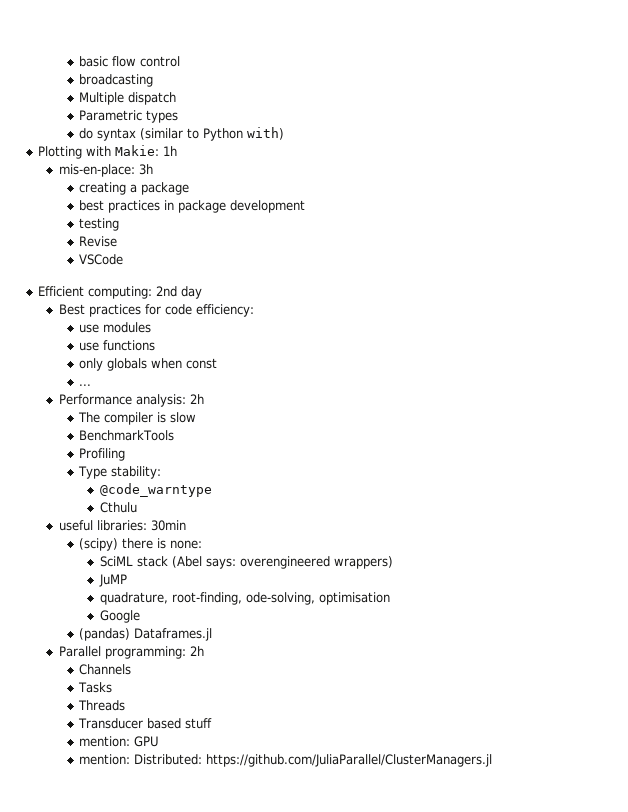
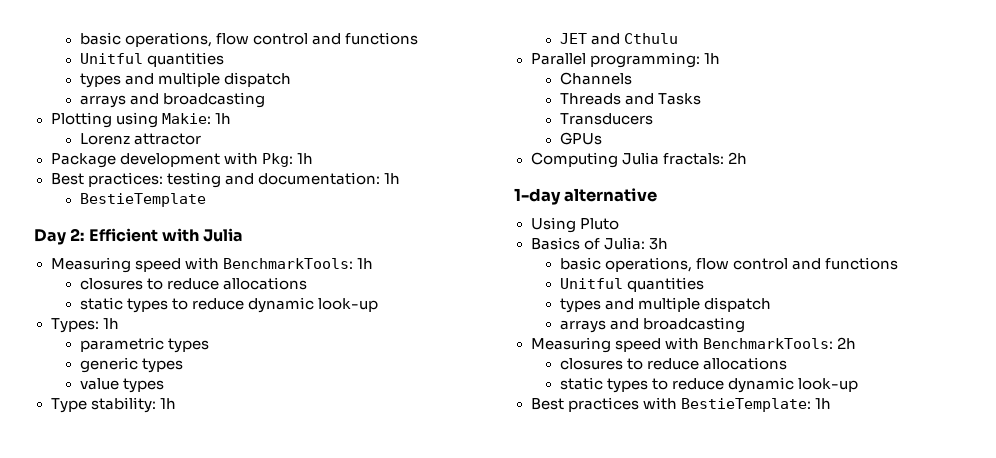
[79,56,181,67] [79,74,154,87] [79,92,177,105] [79,110,179,123] [79,127,285,141] basic flow control // broadcasting // Multiple dispatch // Parametric types // do syntax (similar to Python with) -> [79,32,419,47] [79,52,224,67] [79,72,292,88] [79,92,266,108] basic operations, flow control and functions // Unitful quantities // types and multiple dispatch // arrays and broadcasting
[86,146,112,156] with -> [115,112,158,128] using
[58,164,153,177] [79,182,190,195] [79,200,306,213] [79,218,120,231] [79,236,118,247] [79,254,124,265] [38,286,203,299] [58,304,254,317] [79,322,152,333] [79,340,156,351] [79,358,218,371] [79,384,92,386] [58,394,204,407] [78,412,197,425] [79,430,175,441] [79,448,126,461] [78,466,162,479] [99,483,212,497] [99,502,137,513] [58,520,186,531] [79,538,203,551] [99,556,393,569] [98,574,127,587] [99,592,390,605] [99,610,140,623] [79,628,213,641] [58,646,204,659] [79,664,132,675] [78,682,113,693] [78,700,126,711] [78,718,213,729] [79,736,160,747] [79,754,493,767] mis-en-place: 3h // creating a package // best practices in package development // testing // Revise // VSCode // Efficient computing: 2nd day // Best practices for code efficiency: // use modules // use functions // only globals when const // ... // Performance analysis: 2h // The compiler is slow // BenchmarkTools // Profiling // Type stability: // @code_warntype // Cthulu // useful libraries: 30min // (scipy) there is none: // SciML stack (Abel says: overengineered wrappers) // JuMP // quadrature, root-finding, ode-solving, optimisation // Google // (pandas) Dataframes.jl // Parallel programming: 2h // Channels // Tasks // Threads // Transducer based stuff // mention: GPU // mention: Distributed: https://github.com/JuliaParallel/ClusterManagers.jl -> [79,133,201,145] [50,152,313,168] [50,172,400,188] [79,193,206,207] [34,228,244,245] [50,257,373,273] [79,277,308,290] [79,297,379,313] [50,318,119,333] [79,337,209,353] [79,357,183,373] [79,378,164,393] [50,397,176,413] [559,33,679,45] [530,52,720,68] [559,72,632,85] [559,93,702,105] [559,113,653,125] [559,132,602,145] [530,152,747,168] [514,188,658,205] [530,217,619,233] [530,237,668,250] [559,257,899,272] [559,277,704,292] [559,297,772,313] [559,317,746,333] [530,337,856,353] [559,357,788,370] [559,377,859,393] [530,397,831,412] Lorenz attractor // Package development with Pkg: 1h // Best practices: testing and documentation: 1h // BestieTemplate // Day 2: Efficient with Julia // Measuring speed with BenchmarkTools: 1h // closures to reduce allocations // static types to reduce dynamic look-up // Types: 1h // parametric types // generic types // value types // Type stability: 1h // JET and Cthulu // Parallel programming: 1h // Channels // Threads and Tasks // Transducers // GPUs // Computing Julia fractals: 2h // 1-day alternative // Using Pluto // Basics of Julia: 3h // basic operations, flow control and functions // Unitful quantities // types and multiple dispatch // arrays and broadcasting // Measuring speed with BenchmarkTools: 2h // closures to reduce allocations // static types to reduce dynamic look-up // Best practices with BestieTemplate: 1h

